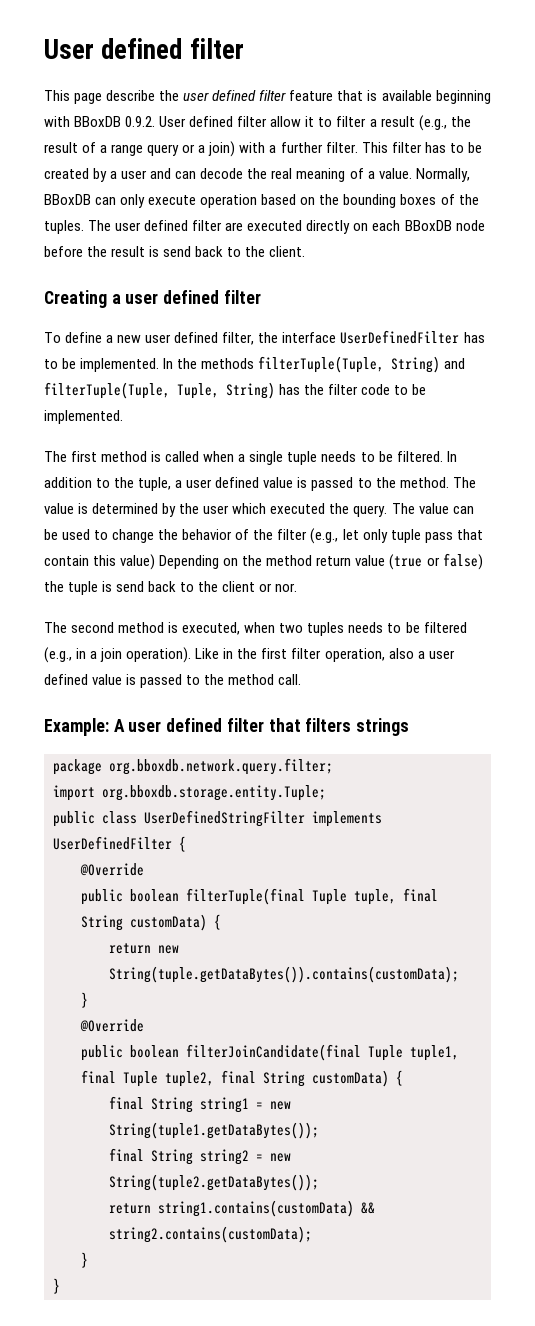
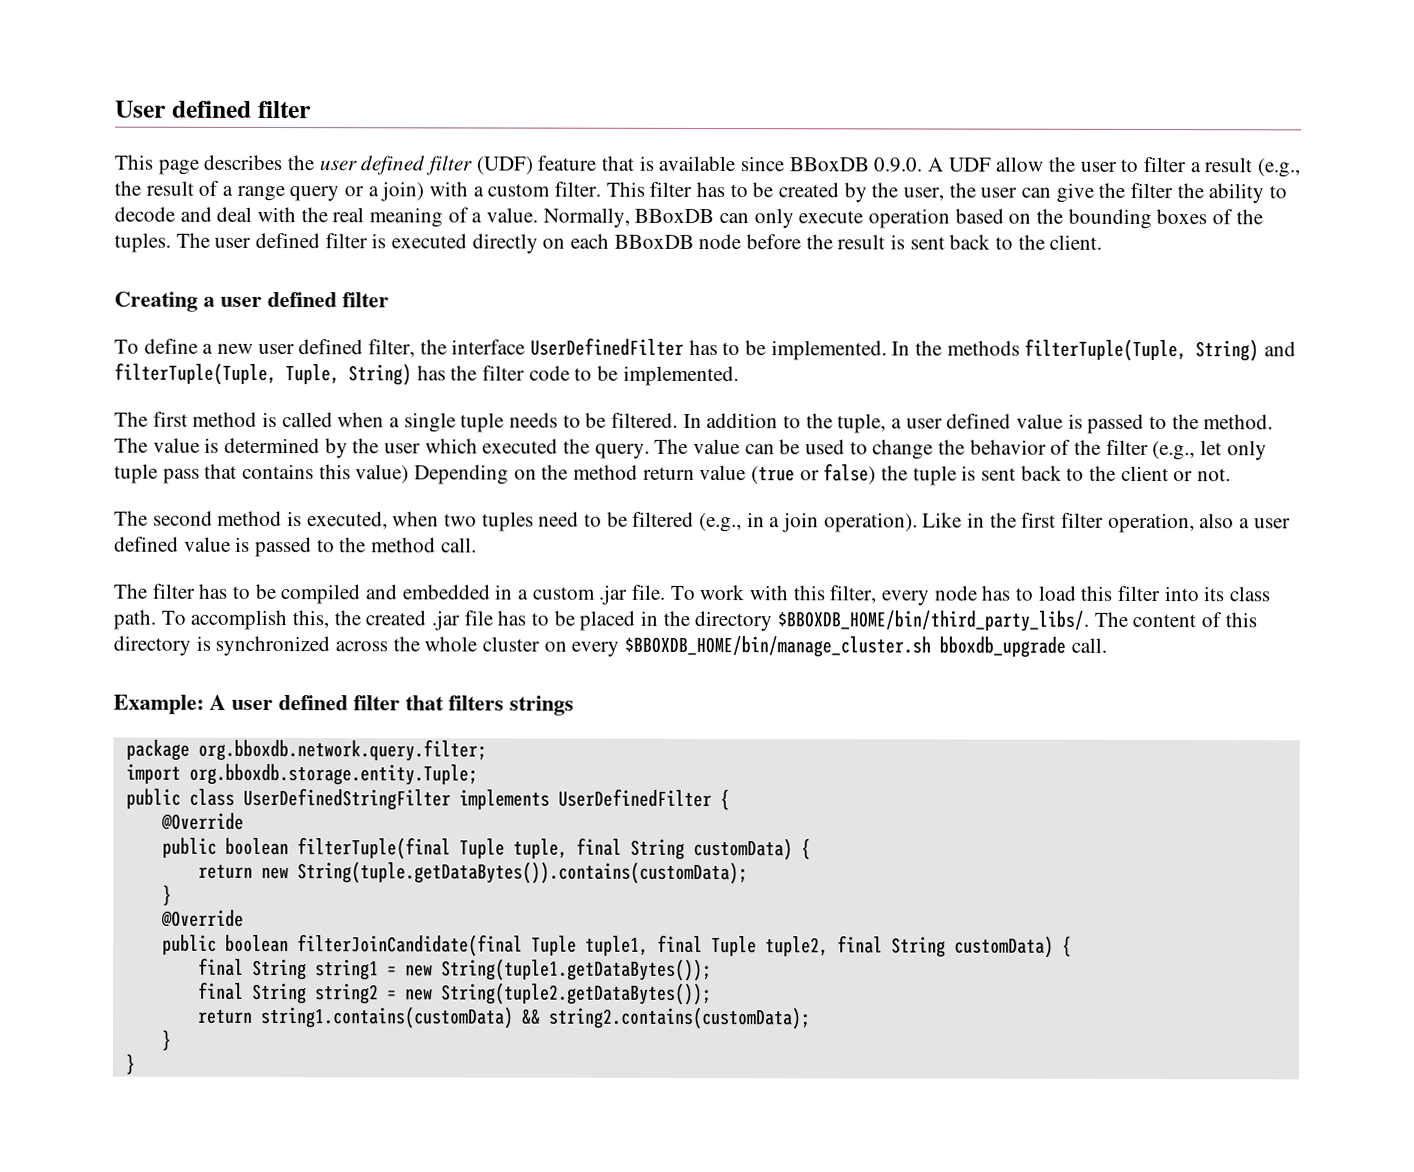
[106,90,156,101] describe -> [203,154,283,171] describes
(287, 95) none -> [475,156,533,175] (UDF)
[435,90,491,104] [44,116,315,127] beginning with BBoxDB 0.9.2. User defined filter allow it -> [740,156,1117,173] since BBoxDB 0.9.0. A UDF allow the user
[280,142,323,153] further -> [487,183,551,197] custom
[110,168,244,179] a user and can decode -> [871,182,1288,204] [114,206,297,223] the user, the user can give the filter the ability to decode and deal with
[225,222,244,231] are -> [371,233,387,249] is
[163,246,192,257] send -> [909,236,945,250] sent
[44,555,89,566] contain -> [242,463,315,480] contains
[116,581,145,592] send -> [981,467,1017,481] sent
[275,583,298,592] nor. -> [1197,468,1232,482] not.
[348,622,384,633] needs -> [538,511,580,527] need
(302, 679) none -> [113,583,1272,606] [113,609,1257,632] [113,635,1107,658] // The filter has to be compiled and embedded in a custom .jar file. To work with this filter, every node has to load this filter into its class path. To accomplish this, the created .jar file has to be placed in the directory $BBOXDB_HOME/bin/third_party_libs/. The content of this directory is synchronized across the whole cluster on every $BBOXDB_HOME/bin/manage_cluster.sh bboxdb_upgrade call.

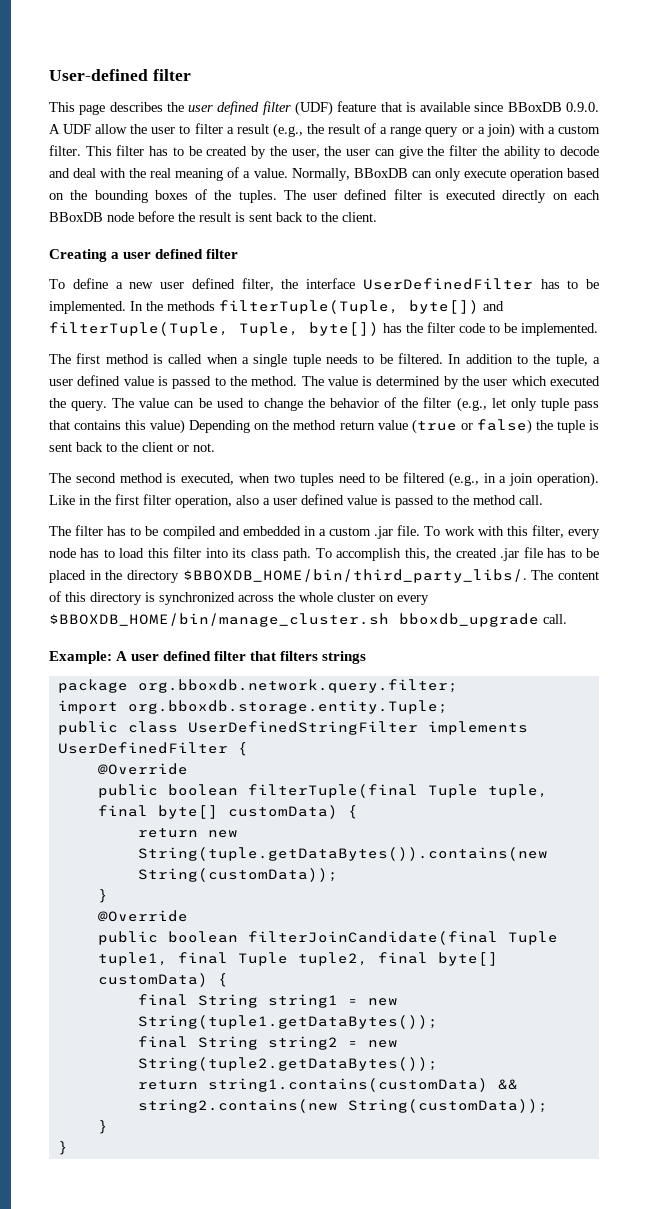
[115,100,252,118] User defined -> [49,69,148,81] User-defined
[1195,339,1260,362] String) -> [409,300,479,314] byte[])
[348,363,412,386] String) -> [309,322,379,336] byte[])
[629,838,685,860] String -> [157,805,218,819] byte[]
[296,861,748,885] String(tuple.getDataBytes()).contains(customData); -> [137,847,548,861] [137,868,338,882] String(tuple.getDataBytes()).contains(new String(customData));
[890,936,946,958] String -> [437,952,498,966] byte[]
[547,1006,811,1030] string2.contains(customData); -> [137,1099,548,1113] string2.contains(new String(customData));

